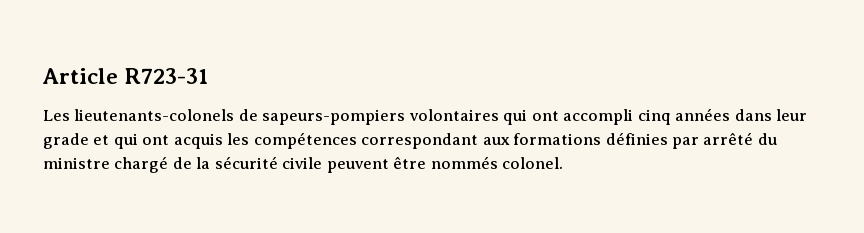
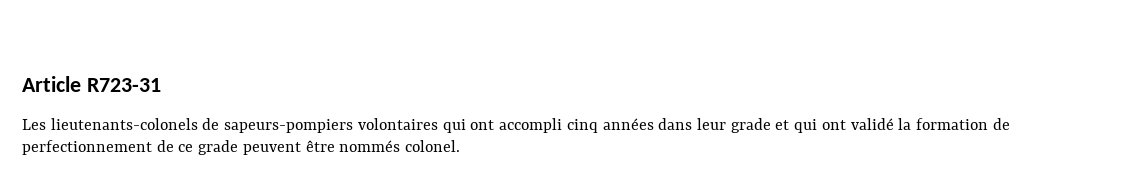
[173,132,777,149] [43,156,323,173] acquis les compétences correspondant aux formations définies par arrêté du ministre chargé de la sécurité civile -> [850,118,1010,130] [22,140,239,155] validé la formation de perfectionnement de ce grade

